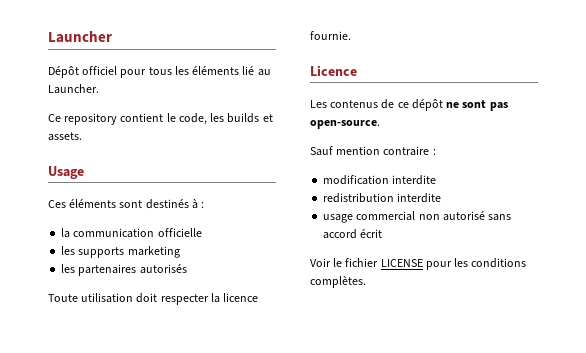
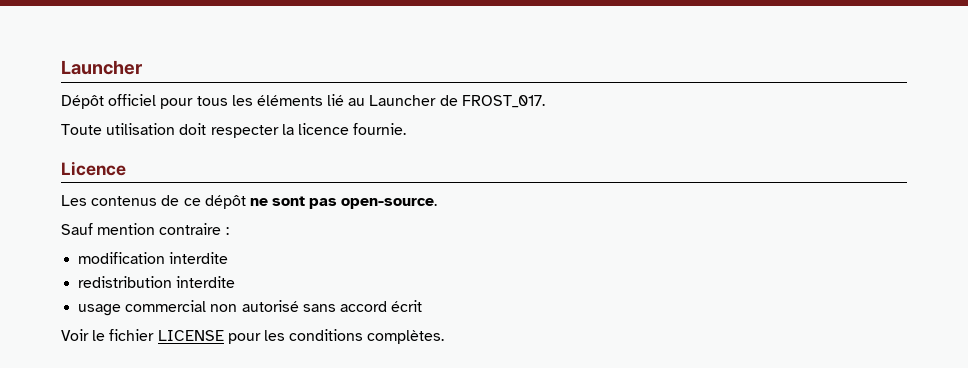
[48,84,99,94] [48,113,273,125] [48,132,82,141] [48,166,84,179] [48,199,205,209] [61,228,202,238] [61,246,180,258] [61,264,187,276] Launcher. // Ce repository contient le code, les builds et assets. // Usage // Ces éléments sont destinés à : // la communication officielle // les supports marketing // les partenaires autorisés -> [369,95,545,108] Launcher de FROST_017.

